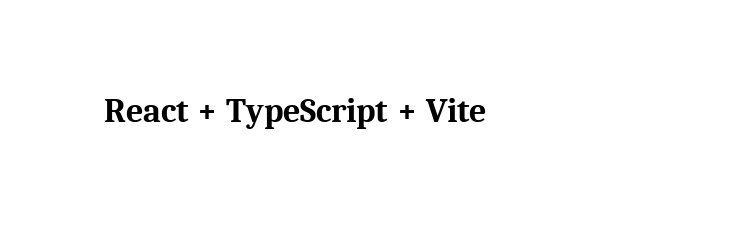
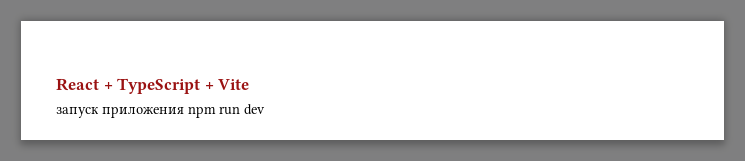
(486, 110) none -> [56,104,265,118] // запуск приложения npm run dev

